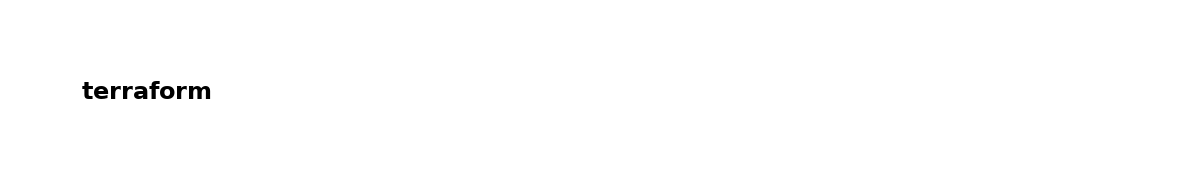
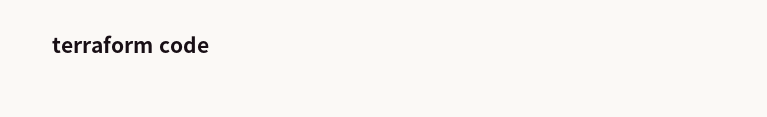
(212, 90) none -> [158,36,209,53] code

